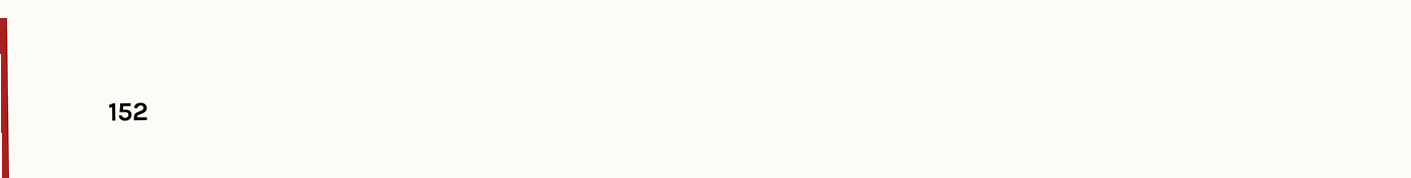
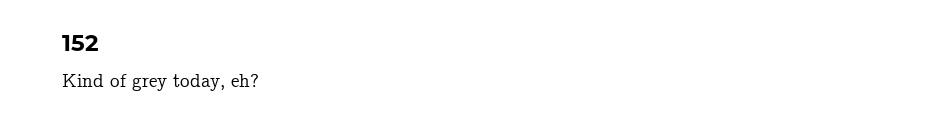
(149, 112) none -> [62,74,259,91] // Kind of grey today, eh?

